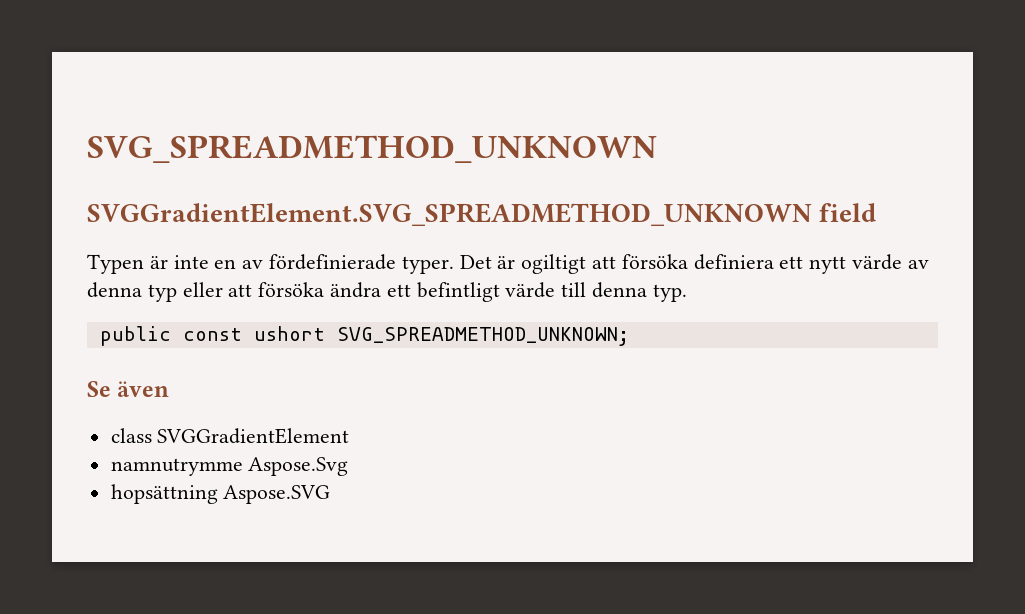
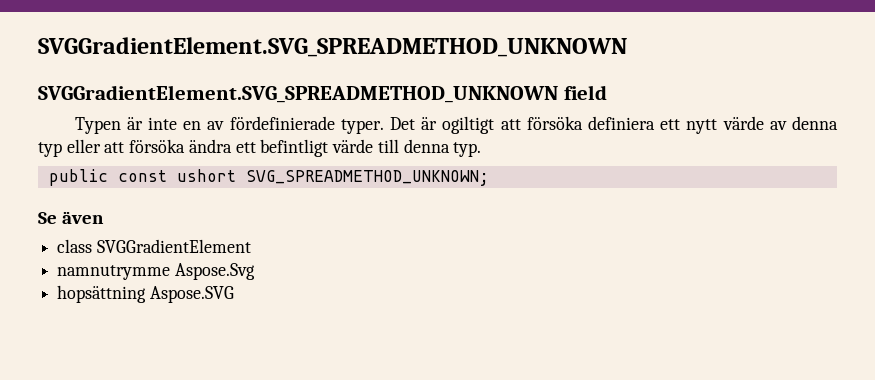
[87,135,657,163] SVG_SPREADMETHOD_UNKNOWN -> [38,37,627,57] SVGGradientElement.SVG_SPREADMETHOD_UNKNOWN

